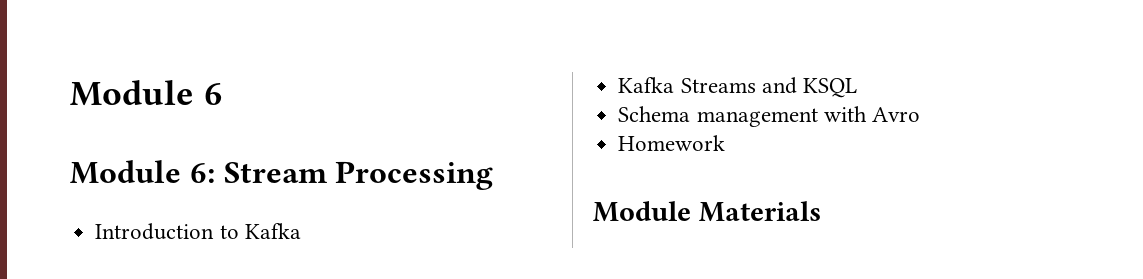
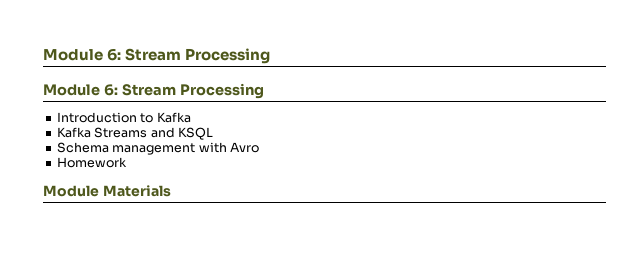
[70,80,223,106] Module 6 -> [43,48,271,64] Module 6: Stream Processing

